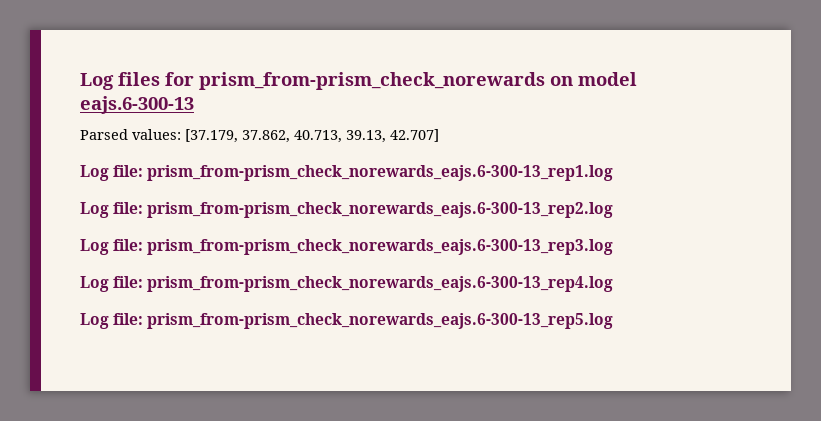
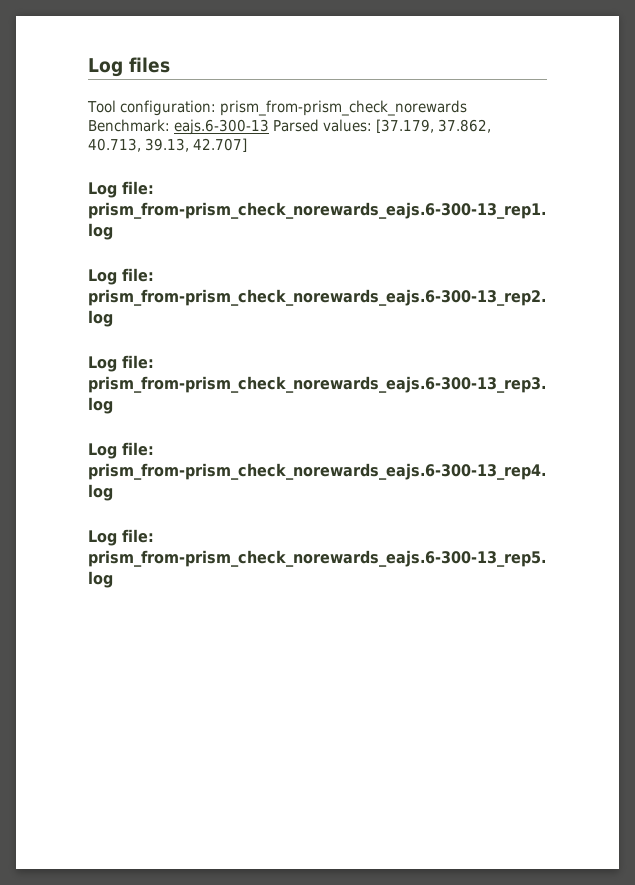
[165,72,637,90] for prism_from-prism_check_norewards on model -> [87,100,468,116] [88,119,170,132] // Tool configuration: prism_from-prism_check_norewards Benchmark:
(194, 105) // -> (270, 127) none

